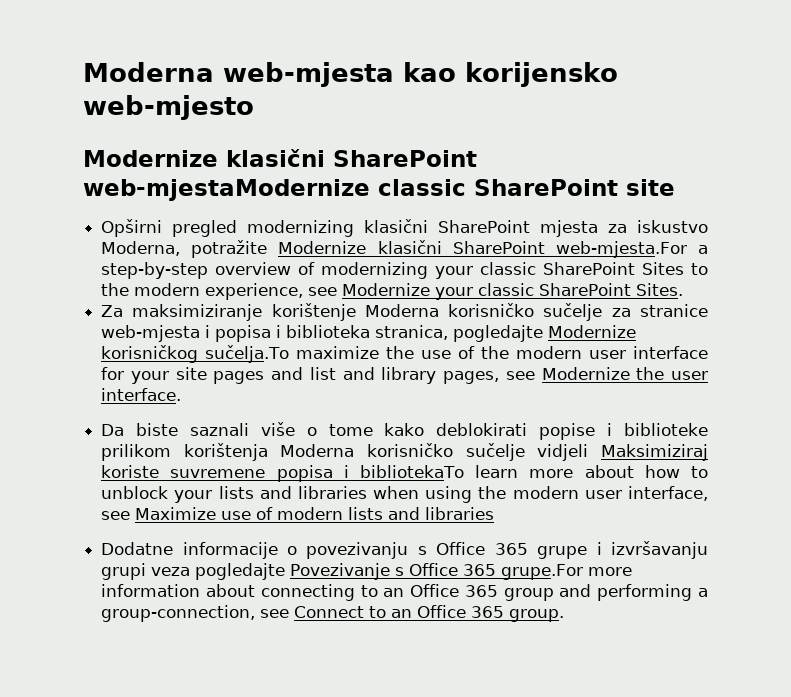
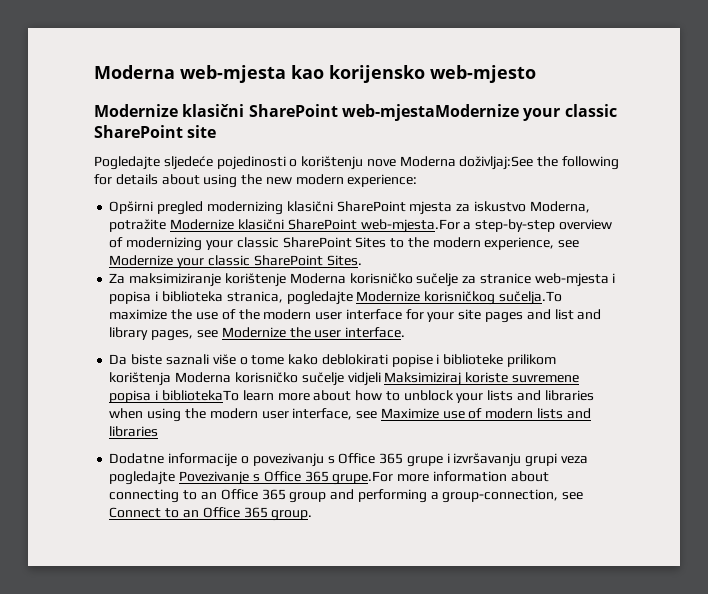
(370, 190) none -> [523,108,561,121] your
(675, 187) none -> [94,156,620,170] [94,174,418,188] // Pogledajte sljedeće pojedinosti o korištenju nove Moderna doživljaj:See the following for details about using the new modern experience:

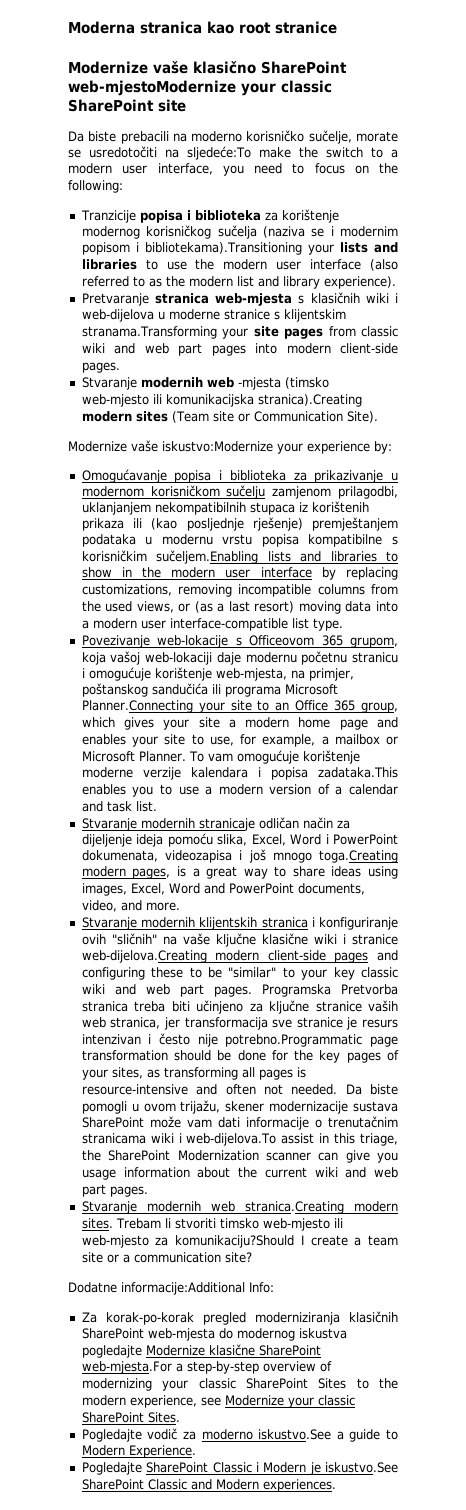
[94,65,536,83] [94,104,617,121] [94,125,217,138] [94,156,620,170] [94,174,418,188] [109,201,590,215] [109,219,284,232] Moderna web-mjesta kao korijensko web-mjesto // Modernize klasični SharePoint web-mjestaModernize your classic SharePoint site // Pogledajte sljedeće pojedinosti o korištenju nove Moderna doživljaj:See the following for details about using the new modern experience: // Opširni pregled modernizing klasični SharePoint mjesta za iskustvo Moderna, potražite Modernize klasični -> [68,21,337,34] [68,61,347,74] [68,80,332,96] [68,99,186,112] [68,130,398,144] [68,146,398,160] [68,163,398,176] [68,180,123,193] [80,209,339,223] [81,225,398,239] [81,242,398,255] [81,259,398,271] [81,276,396,289] [81,292,398,306] [81,309,346,322] [81,326,398,339] [81,343,399,356] [81,362,120,373] [81,377,329,390] [81,394,362,407] [81,411,378,423] [68,440,392,454] [81,469,398,483] [81,485,398,499] [81,501,369,515] [81,517,398,531] [81,534,398,547] [81,550,398,564] [81,567,398,580] [81,584,398,597] [81,601,398,614] [81,618,343,631] [81,635,398,648] [81,651,399,665] [81,667,354,681] [81,683,338,697] [81,700,398,713] [81,717,398,730] [81,734,398,747] [81,750,360,764] [81,767,398,780] [81,784,398,797] [81,801,157,812] [81,817,350,831] [81,833,398,847] [81,849,398,863] [81,866,398,879] [81,883,365,896] [81,900,180,912] [81,917,398,930] [81,933,398,947] [81,950,398,963] [81,967,398,980] [81,984,398,997] [81,1000,399,1014] [81,1017,398,1030] [81,1033,398,1047] [81,1050,399,1063] [81,1067,306,1080] [81,1084,398,1095] [81,1100,398,1114] [81,1116,398,1130] [81,1133,398,1146] [81,1150,398,1163] [81,1167,398,1180] [81,1184,148,1197] [81,1201,398,1214] [81,1218,343,1231] [81,1235,398,1248] [81,1252,252,1263] [68,1282,274,1295] [81,1311,398,1325] [81,1328,347,1341] [81,1344,255,1358] Moderna stranica kao root stranice // Modernize vaše klasično SharePoint web-mjestoModernize your classic SharePoint site // Da biste prebacili na moderno korisničko sučelje, morate se usredotočiti na sljedeće:To make the switch to a modern user interface, you need to focus on the following: // Tranzicije popisa i biblioteka za korištenje modernog korisničkog sučelja (naziva se i modernim popisom i bibliotekama).Transitioning your lists and libraries to use the modern user interface (also referred to as the modern list and library experience). // Pretvaranje stranica web-mjesta s klasičnih wiki i web-dijelova u moderne stranice s klijentskim stranama.Transforming your site pages from classic wiki and web part pages into modern client-side pages. // Stvaranje modernih web -mjesta (timsko web-mjesto ili komunikacijska stranica).Creating modern sites (Team site or Communication Site). // Modernize vaše iskustvo:Modernize your experience by: // Omogućavanje popisa i biblioteka za prikazivanje u modernom korisničkom sučelju zamjenom prilagodbi, uklanjanjem nekompatibilnih stupaca iz korištenih prikaza ili (kao posljednje rješenje) premještanjem podataka u modernu vrstu popisa kompatibilne s korisničkim sučeljem.Enabling lists and libraries to show in the modern user interface by replacing customizations, removing incompatible columns from the used views, or (as a last resort) moving data into a modern user interface-compatible list type. // Povezivanje web-lokacije s Officeovom 365 grupom, koja vašoj web-lokaciji daje modernu početnu stranicu i omogućuje korištenje web-mjesta, na primjer, poštanskog sandučića ili programa Microsoft Planner.Connecting your site to an Office 365 group, which gives your site a modern home page and enables your site to use, for example, a mailbox or Microsoft Planner. To vam omogućuje korištenje moderne verzije kalendara i popisa zadataka.This enables you to use a modern version of a calendar and task list. // Stvaranje modernih stranicaje odličan način za dijeljenje ideja pomoću slika, Excel, Word i PowerPoint dokumenata, videozapisa i još mnogo toga.Creating modern pages, is a great way to share ideas using images, Excel, Word and PowerPoint documents, video, and more. // Stvaranje modernih klijentskih stranica i konfiguriranje ovih "sličnih" na vaše ključne klasične wiki i stranice web-dijelova.Creating modern client-side pages and configuring these to be "similar" to your key classic wiki and web part pages. Programska Pretvorba stranica treba biti učinjeno za ključne stranice vaših web stranica, jer transformacija sve stranice je resurs intenzivan i često nije potrebno.Programmatic page transformation should be done for the key pages of your sites, as transforming all pages is resource-intensive and often not needed. Da biste pomogli u ovom trijažu, skener modernizacije sustava SharePoint može vam dati informacije o trenutačnim stranicama wiki i web-dijelova.To assist in this triage, the SharePoint Modernization scanner can give you usage information about the current wiki and web part pages. // Stvaranje modernih web stranica.Creating modern sites. Trebam li stvoriti timsko web-mjesto ili web-mjesto za komunikaciju?Should I create a team site or a communication site? // Dodatne informacije:Additional Info: // Za korak-po-korak pregled moderniziranja klasičnih SharePoint web-mjesta do modernog iskustva pogledajte Modernize klasične
[109,273,616,287] [109,291,562,305] [109,309,602,323] [109,327,406,341] [109,354,556,367] [109,372,579,386] [109,390,594,403] [109,408,591,422] [109,426,159,437] [109,453,588,467] [109,471,549,485] [109,489,584,503] [109,507,313,521] Za maksimiziranje korištenje Moderna korisničko sučelje za stranice web-mjesta i popisa i biblioteka stranica, pogledajte Modernize korisničkog sučelja.To maximize the use of the modern user interface for your site pages and list and library pages, see Modernize the user interface. // Da biste saznali više o tome kako deblokirati popise i biblioteke prilikom korištenja Moderna korisničko sučelje vidjeli Maksimiziraj koriste suvremene popisa i bibliotekaTo learn more about how to unblock your lists and libraries when using the modern user interface, see Maximize use of modern lists and libraries // Dodatne informacije o povezivanju s Office 365 grupe i izvršavanju grupi veza pogledajte Povezivanje s Office 365 grupe.For more information about connecting to an Office 365 group and performing a group-connection, see Connect to an Office 365 group. -> [81,1428,398,1442] [81,1445,196,1458] [81,1462,398,1475] [81,1479,336,1492] Pogledajte vodič za moderno iskustvo.See a guide to Modern Experience. // Pogledajte SharePoint Classic i Modern je iskustvo.See SharePoint Classic and Modern experiences.

